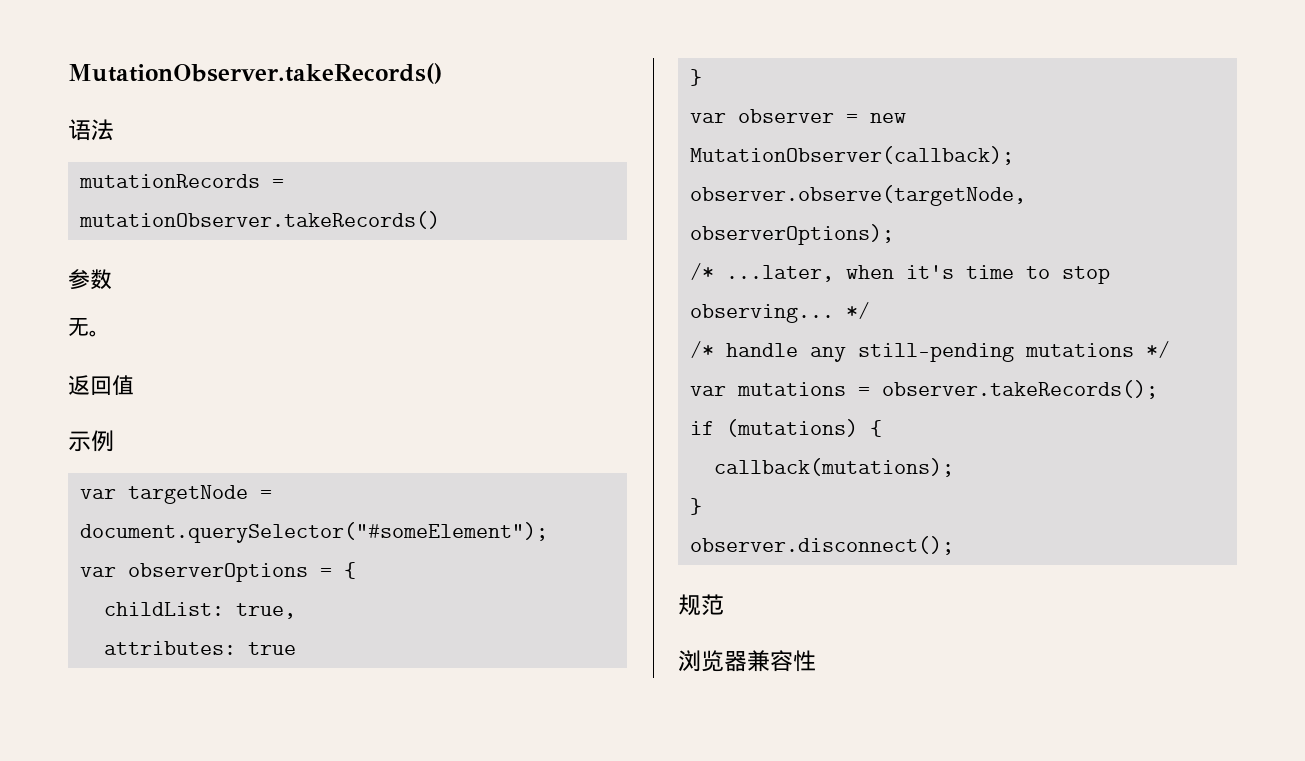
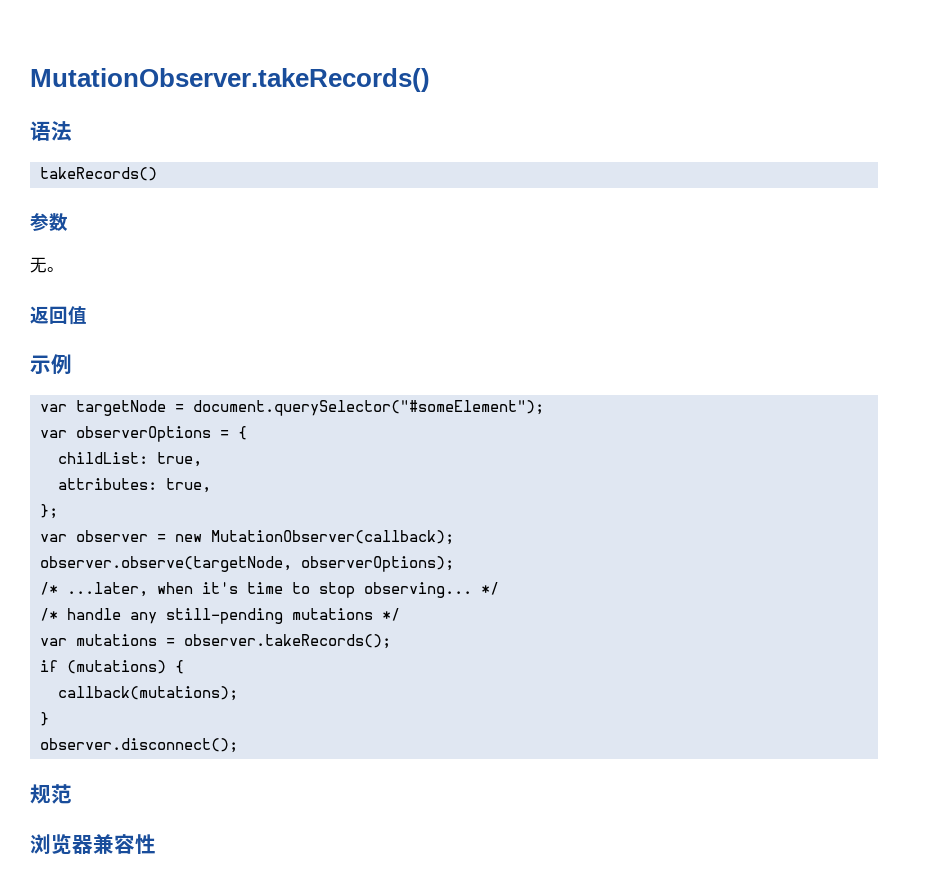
[79,174,285,188] [79,211,441,229] mutationRecords = mutationObserver.takeRecords() -> [39,167,157,181] takeRecords()
[248,642,297,655] [690,69,703,86] true // } -> [165,478,211,493] [39,504,58,519] true, // };

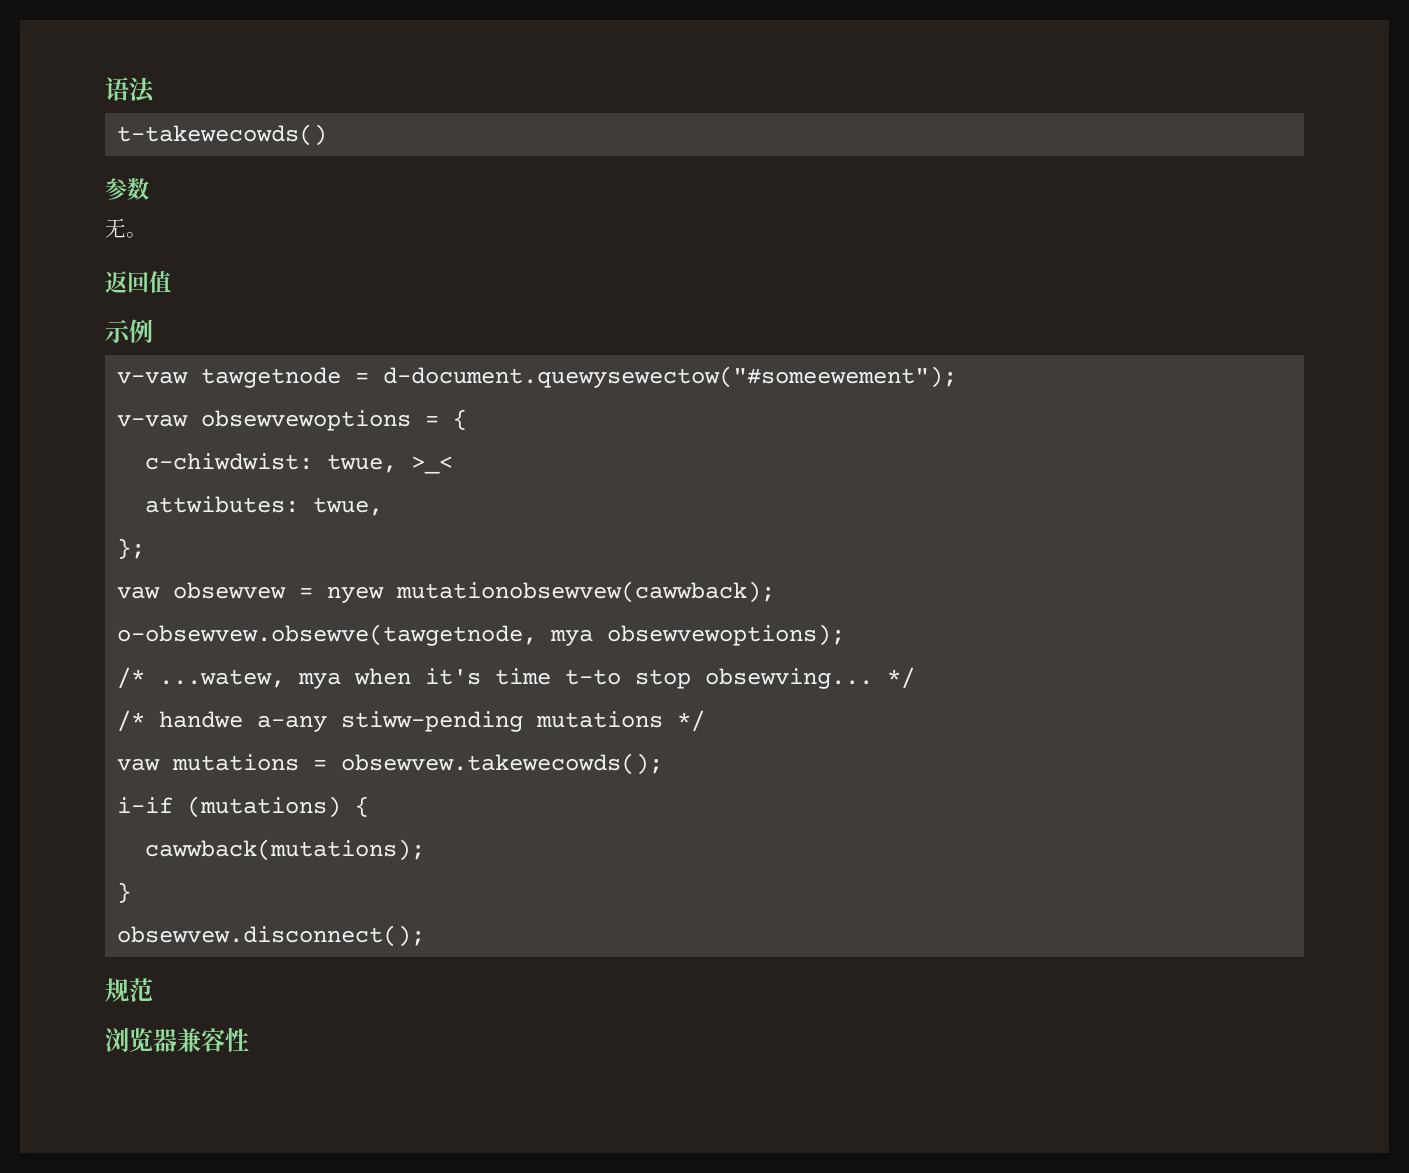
[30,68,430,92] MutationObserver.takeRecords() // -> (105, 89) none
[39,167,157,181] takeRecords() -> [117,124,328,146] t-takewecowds()
[39,400,544,416] [39,426,247,442] [57,452,202,467] [57,478,211,493] [39,504,58,519] [39,530,454,545] [39,556,454,572] [39,582,148,597] var targetNode = document.querySelector("#someElement"); // var observerOptions = { // childList: true, // attributes: true, // }; // var observer = new MutationObserver(callback); // observer.observe(targetNode, observerOptions); // /* ...later, -> [117,366,958,388] [117,409,468,431] [145,453,454,474] [145,496,384,516] [117,538,146,559] [117,581,776,603] [117,624,846,646] [117,667,342,689] v-vaw tawgetnode = d-document.quewysewectow("#someewement"); // v-vaw obsewvewoptions = { // c-chiwdwist: twue, >_< // attwibutes: twue, // }; // vaw obsewvew = nyew mutationobsewvew(cawwback); // o-obsewvew.obsewve(tawgetnode, mya obsewvewoptions); // /* ...watew, mya
[291,582,472,598] to stop observing... -> [565,668,874,689] t-to stop obsewving...
[66,608,283,624] handle any still-pending -> [159,711,524,732] handwe a-any stiww-pending
[39,638,67,646] var -> [117,758,161,771] vaw
[183,634,391,649] [39,660,58,672] observer.takeRecords(); // if -> [341,753,664,775] [117,797,174,813] obsewvew.takewecowds(); // i-if
[57,686,238,701] callback(mutations); -> [145,839,426,861] cawwback(mutations);
[39,738,238,753] observer.disconnect(); -> [117,925,426,947] obsewvew.disconnect();

